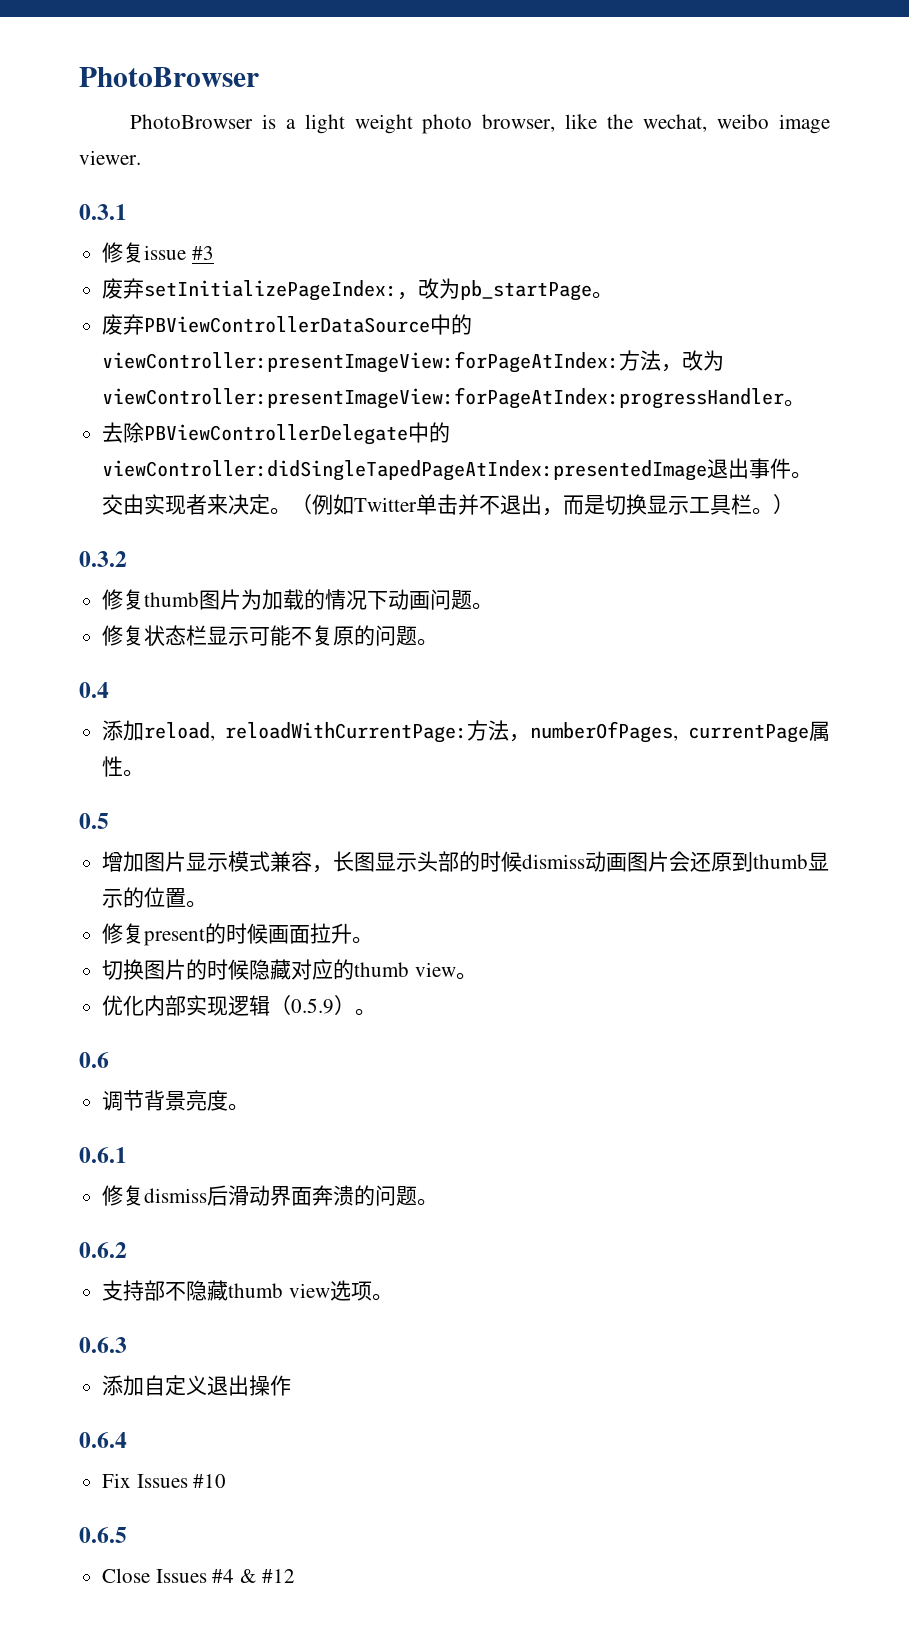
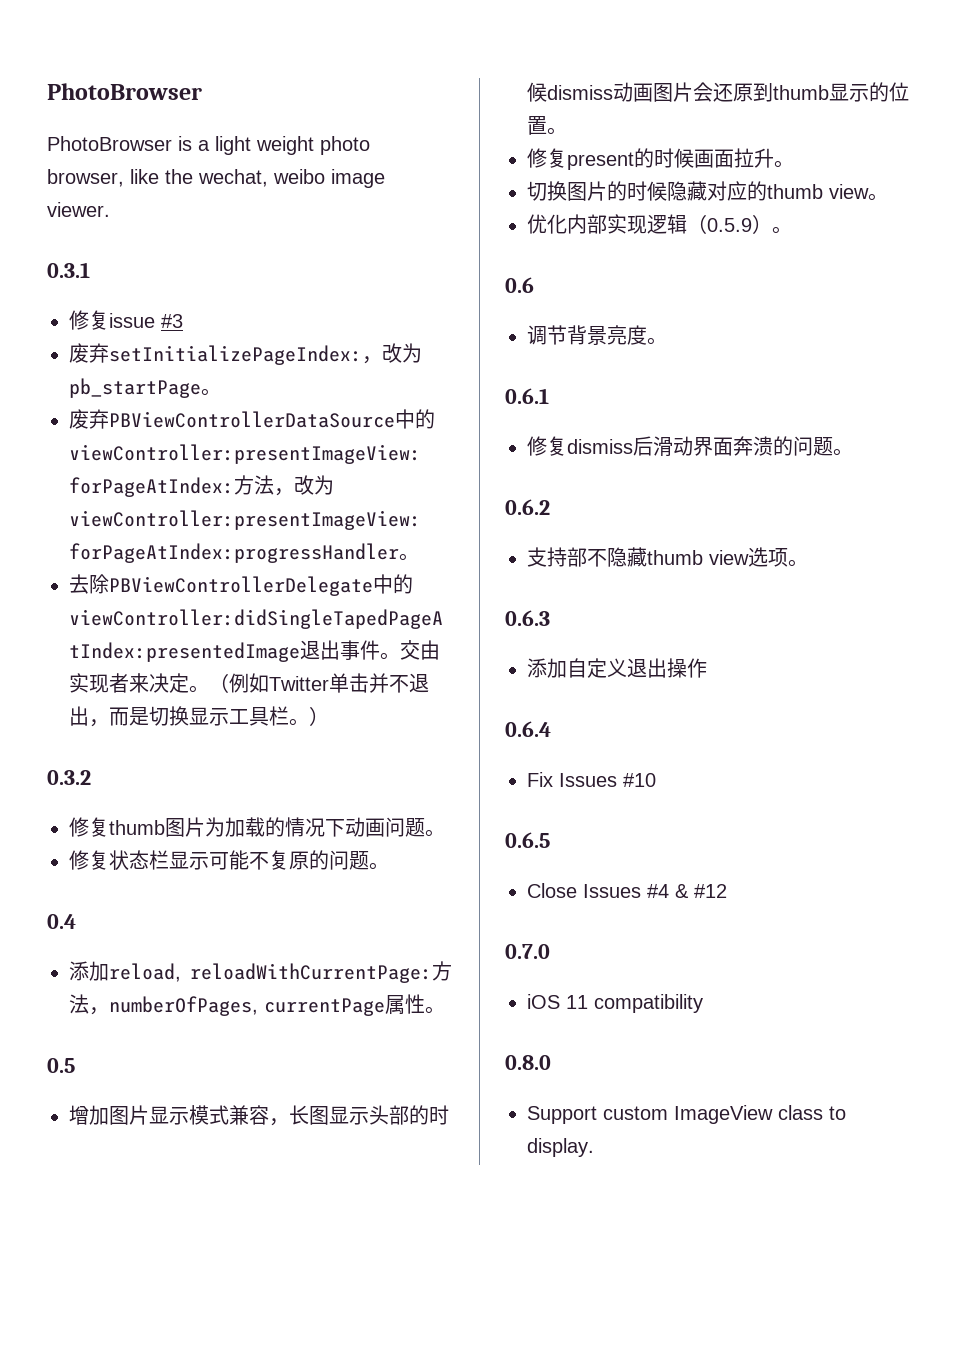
(295, 1576) none -> [505,944,550,959] [527,994,703,1013] [505,1055,551,1070] [527,1105,846,1124] [527,1138,594,1157] // 0.7.0 // iOS 11 compatibility // 0.8.0 // Support custom ImageView class to display.

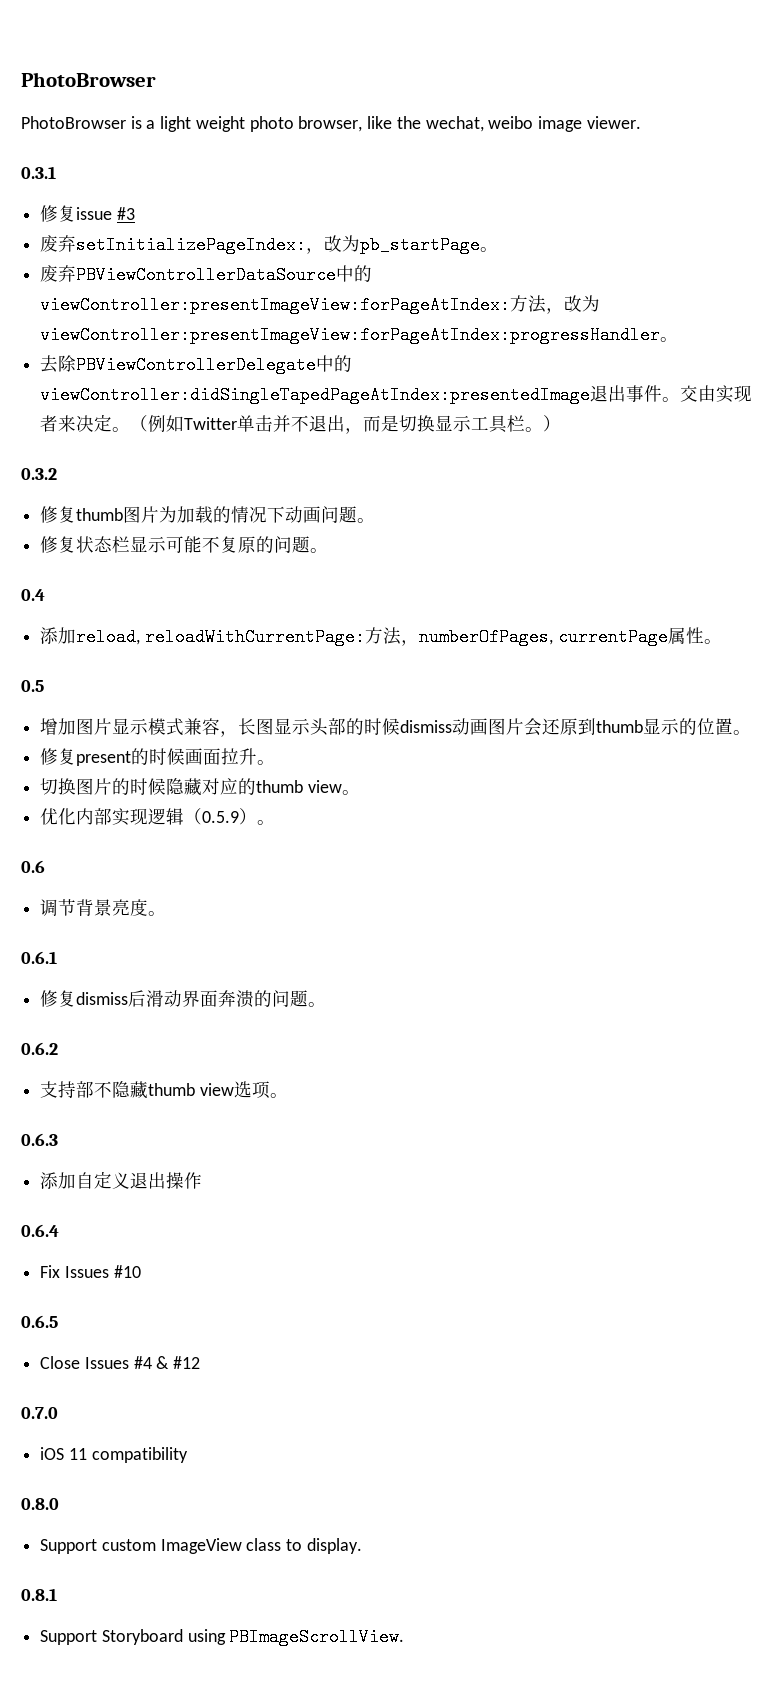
(594, 1147) none -> [21,1588,57,1601] [40,1628,405,1646] // 0.8.1 // Support Storyboard using PBImageScrollView.

